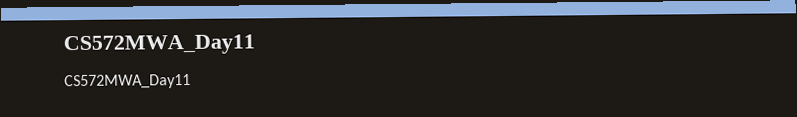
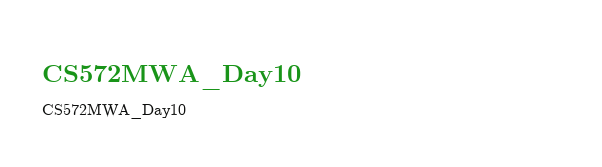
[63,34,255,56] [64,73,191,90] CS572MWA_Day11 // CS572MWA_Day11 -> [42,65,301,90] [42,103,186,119] CS572MWA_Day10 // CS572MWA_Day10

